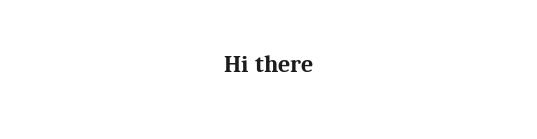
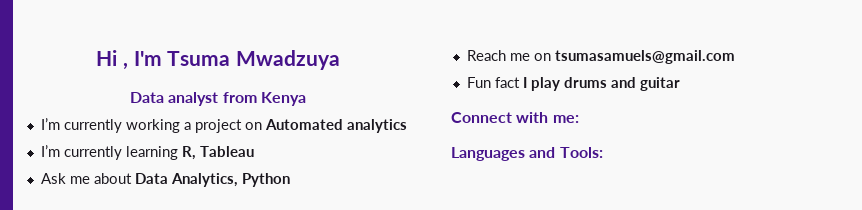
[254,55,313,72] there -> [122,50,340,70] [130,92,306,106] [40,118,407,133] [40,145,254,160] [40,173,290,187] [466,50,735,64] [466,77,680,91] [451,112,579,123] [451,147,603,161] , I'm Tsuma Mwadzuya // Data analyst from Kenya // I’m currently working a project on Automated analytics // I’m currently learning R, Tableau // Ask me about Data Analytics, Python // Reach me on tsumasamuels@gmail.com // Fun fact I play drums and guitar // Connect with me: // Languages and Tools:

